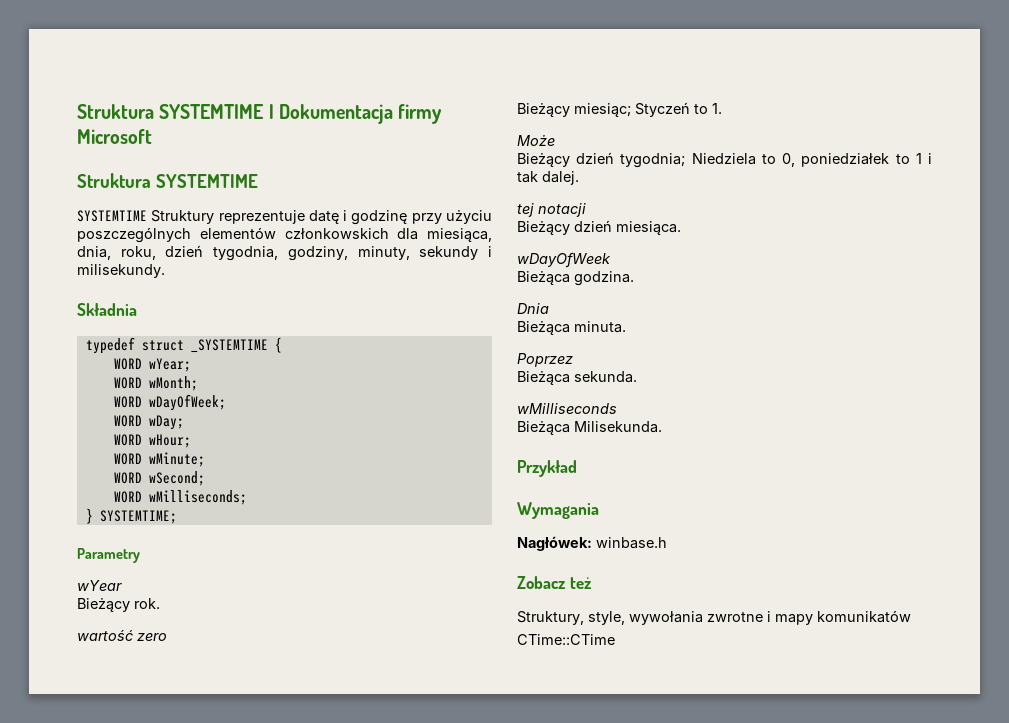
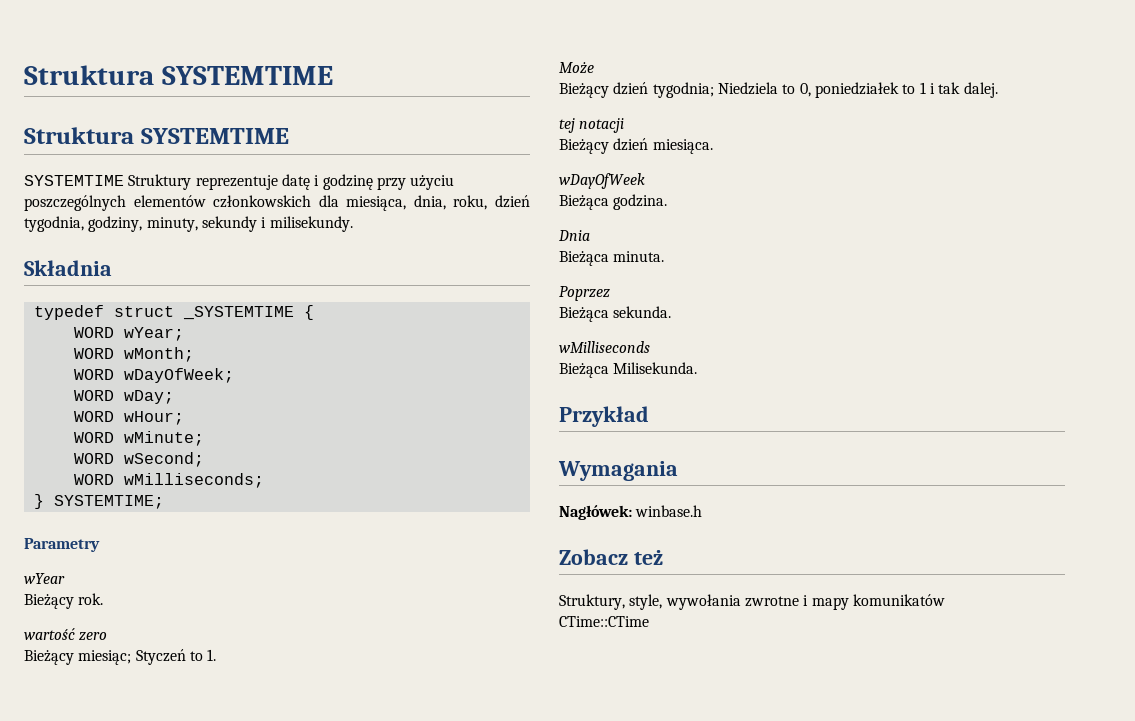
[77,104,443,124] [77,129,152,144] Struktura SYSTEMTIME | Dokumentacja firmy Microsoft -> [24,65,333,85] Struktura SYSTEMTIME

